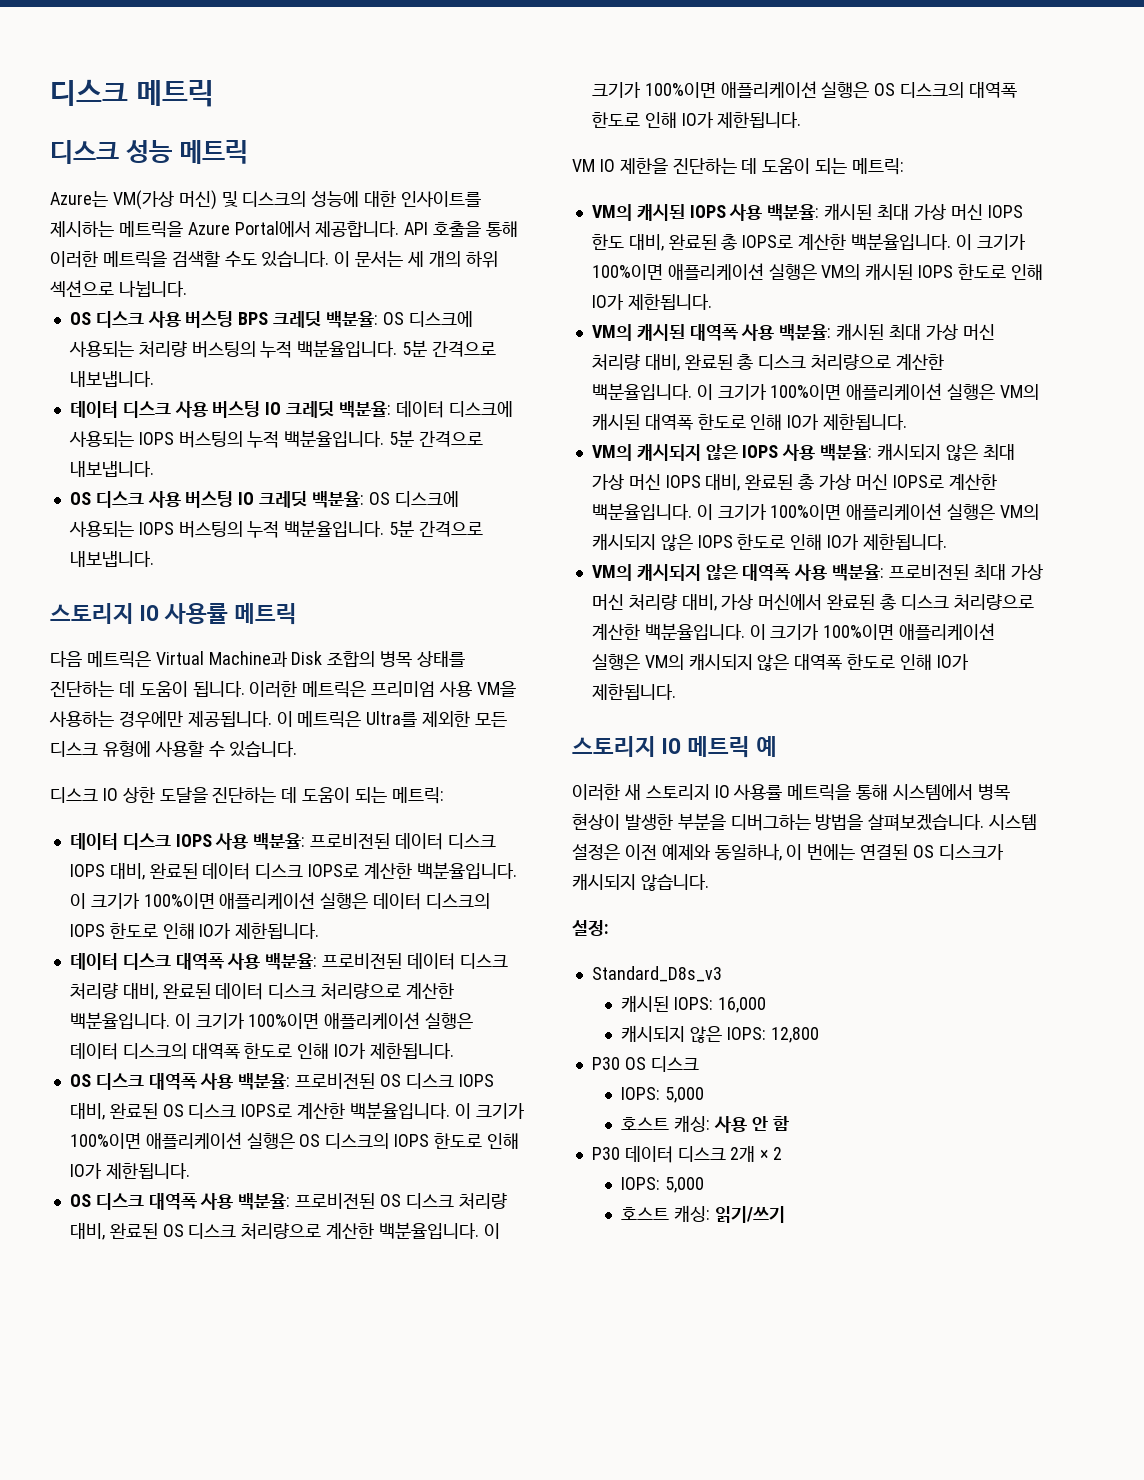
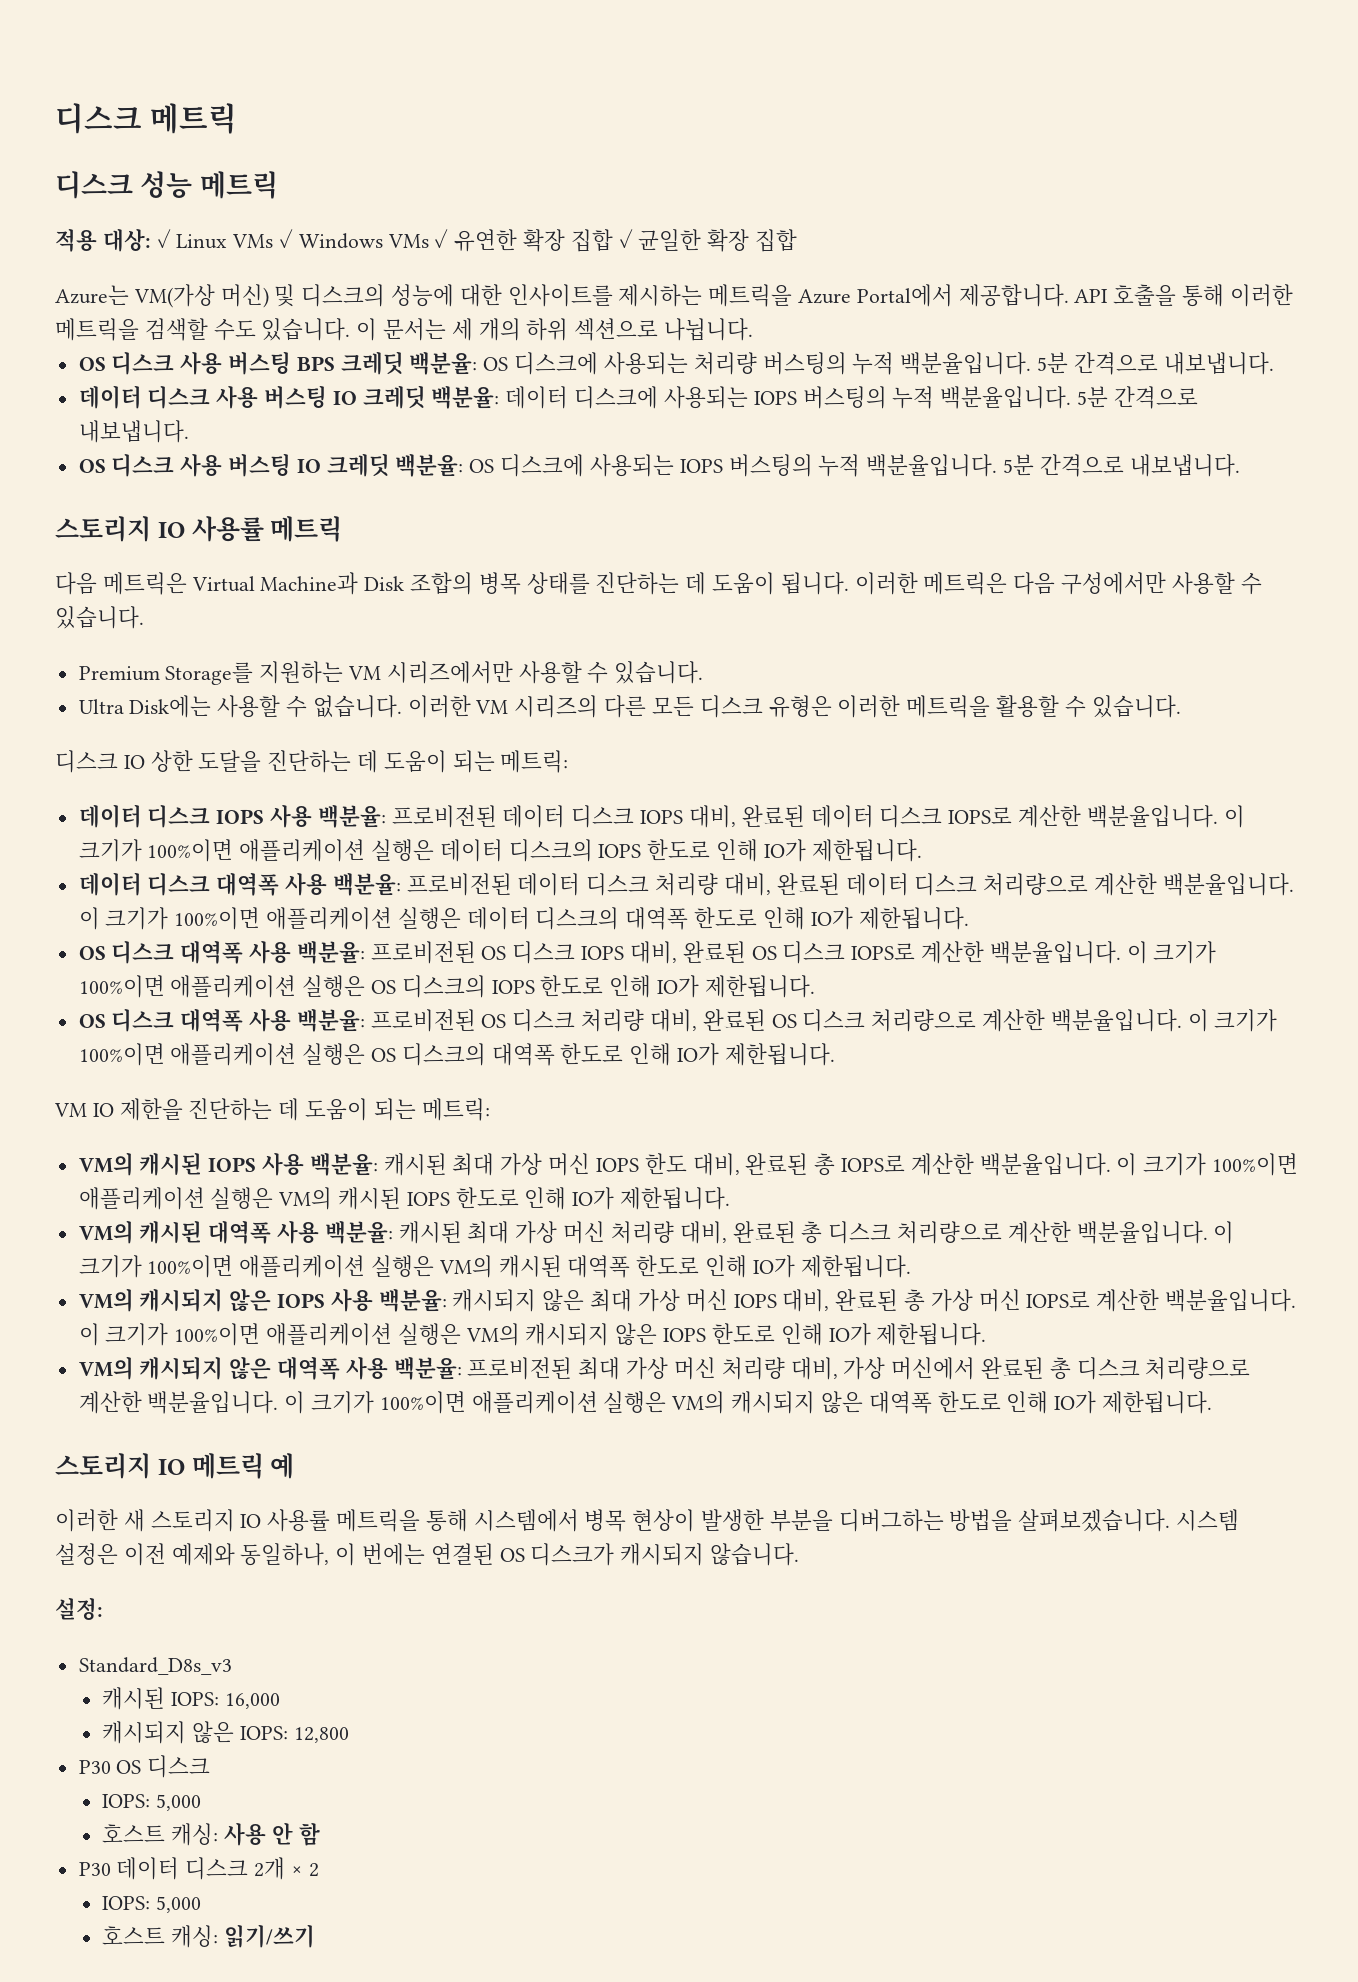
(248, 152) none -> [55,229,798,252] // 적용 대상: ✓ Linux VMs ✓ Windows VMs ✓ 유연한 확장 집합 ✓ 균일한 확장 집합
[371,681,516,697] [49,711,508,728] [50,741,204,757] 프리미엄 사용 VM을 사용하는 경우에만 제공됩니다. 이 메트릭은 Ultra를 제외한 모든 디스크 유형에 사용할 -> [1013,572,1262,595] [55,606,144,629] [78,661,704,685] [78,695,1059,718] 다음 구성에서만 사용할 수 있습니다. // Premium Storage를 지원하는 VM 시리즈에서만 사용할 수 있습니다. // Ultra Disk에는 사용할 수 없습니다. 이러한 VM 시리즈의 다른 모든 디스크 유형은 이러한 메트릭을 활용할

